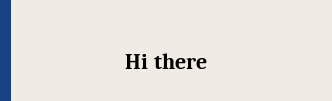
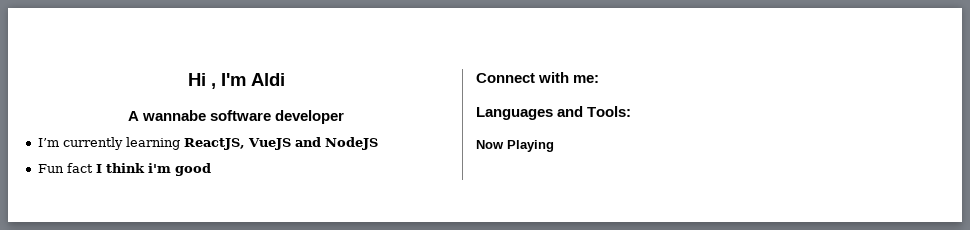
[153,53,207,69] there -> [210,73,285,89] [127,110,345,124] [37,137,378,150] [37,163,211,176] [476,72,600,83] [476,106,632,120] [476,140,554,152] , I'm Aldi // A wannabe software developer // I’m currently learning ReactJS, VueJS and NodeJS // Fun fact I think i'm good // Connect with me: // Languages and Tools: // Now Playing

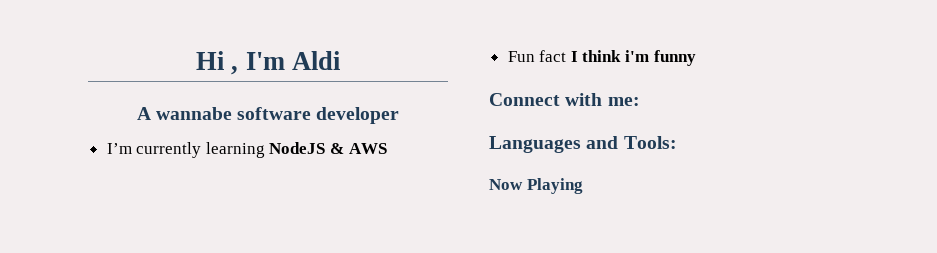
[183,137,321,150] ReactJS, VueJS and -> (265, 150) none
(378, 143) none -> [330,143,387,154] & AWS
[174,163,211,176] good -> [653,50,696,66] funny

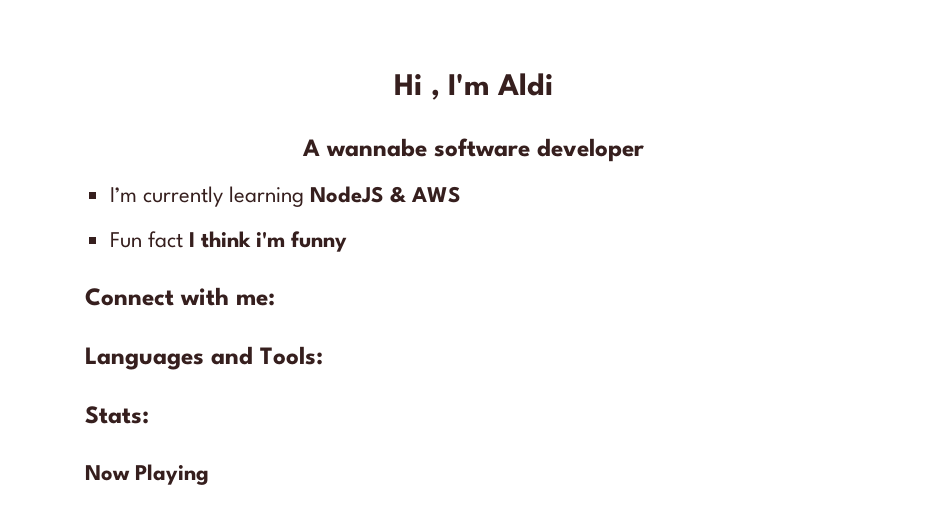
(677, 142) none -> [85,406,149,424] // Stats:

